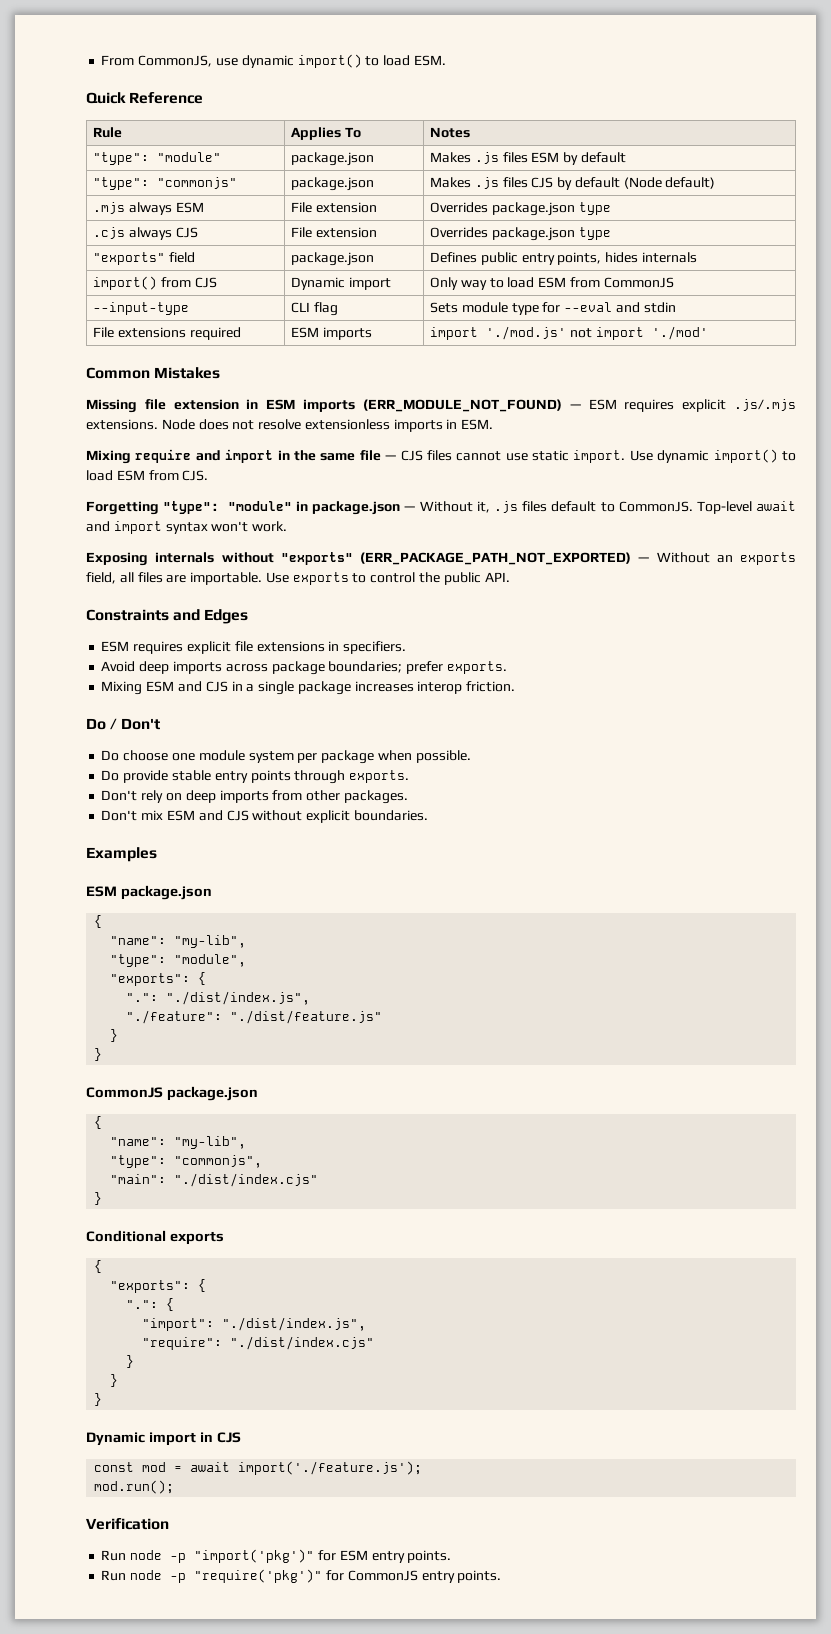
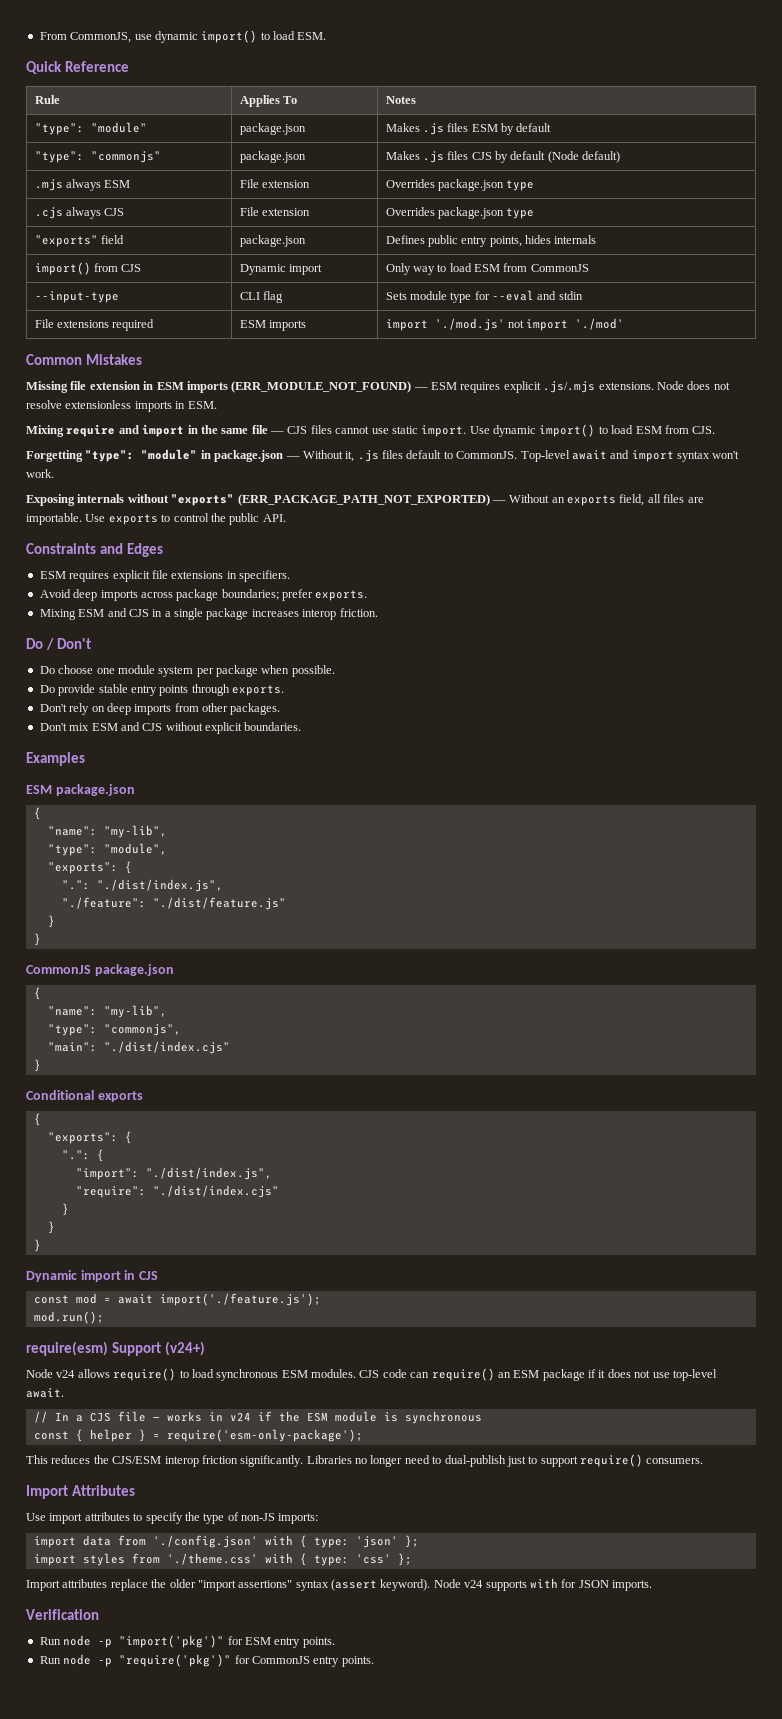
(175, 1487) none -> [26,1341,205,1356] [26,1368,717,1381] [26,1388,64,1398] [33,1411,482,1424] [33,1429,363,1442] [26,1454,704,1467] [26,1485,135,1499] [26,1512,319,1524] [33,1535,419,1548] [33,1553,412,1566] [26,1578,652,1591] // require(esm) Support (v24+) // Node v24 allows require() to load synchronous ESM modules. CJS code can require() an ESM package if it does not use top-level await. // // In a CJS file — works in v24 if the ESM module is synchronous // const { helper } = require('esm-only-package'); // This reduces the CJS/ESM interop friction significantly. Libraries no longer need to dual-publish just to support require() consumers. // Import Attributes // Use import attributes to specify the type of non-JS imports: // import data from './config.json' with { type: 'json' }; // import styles from './theme.css' with { type: 'css' }; // Import attributes replace the older "import assertions" syntax (assert keyword). Node v24 supports with for JSON imports.

